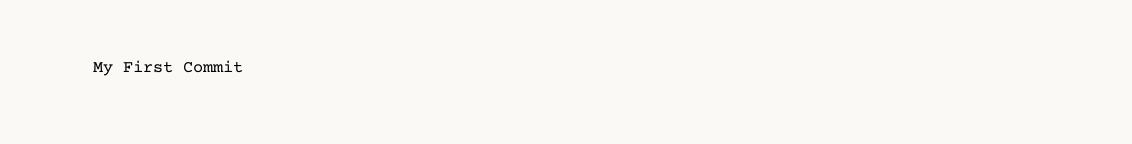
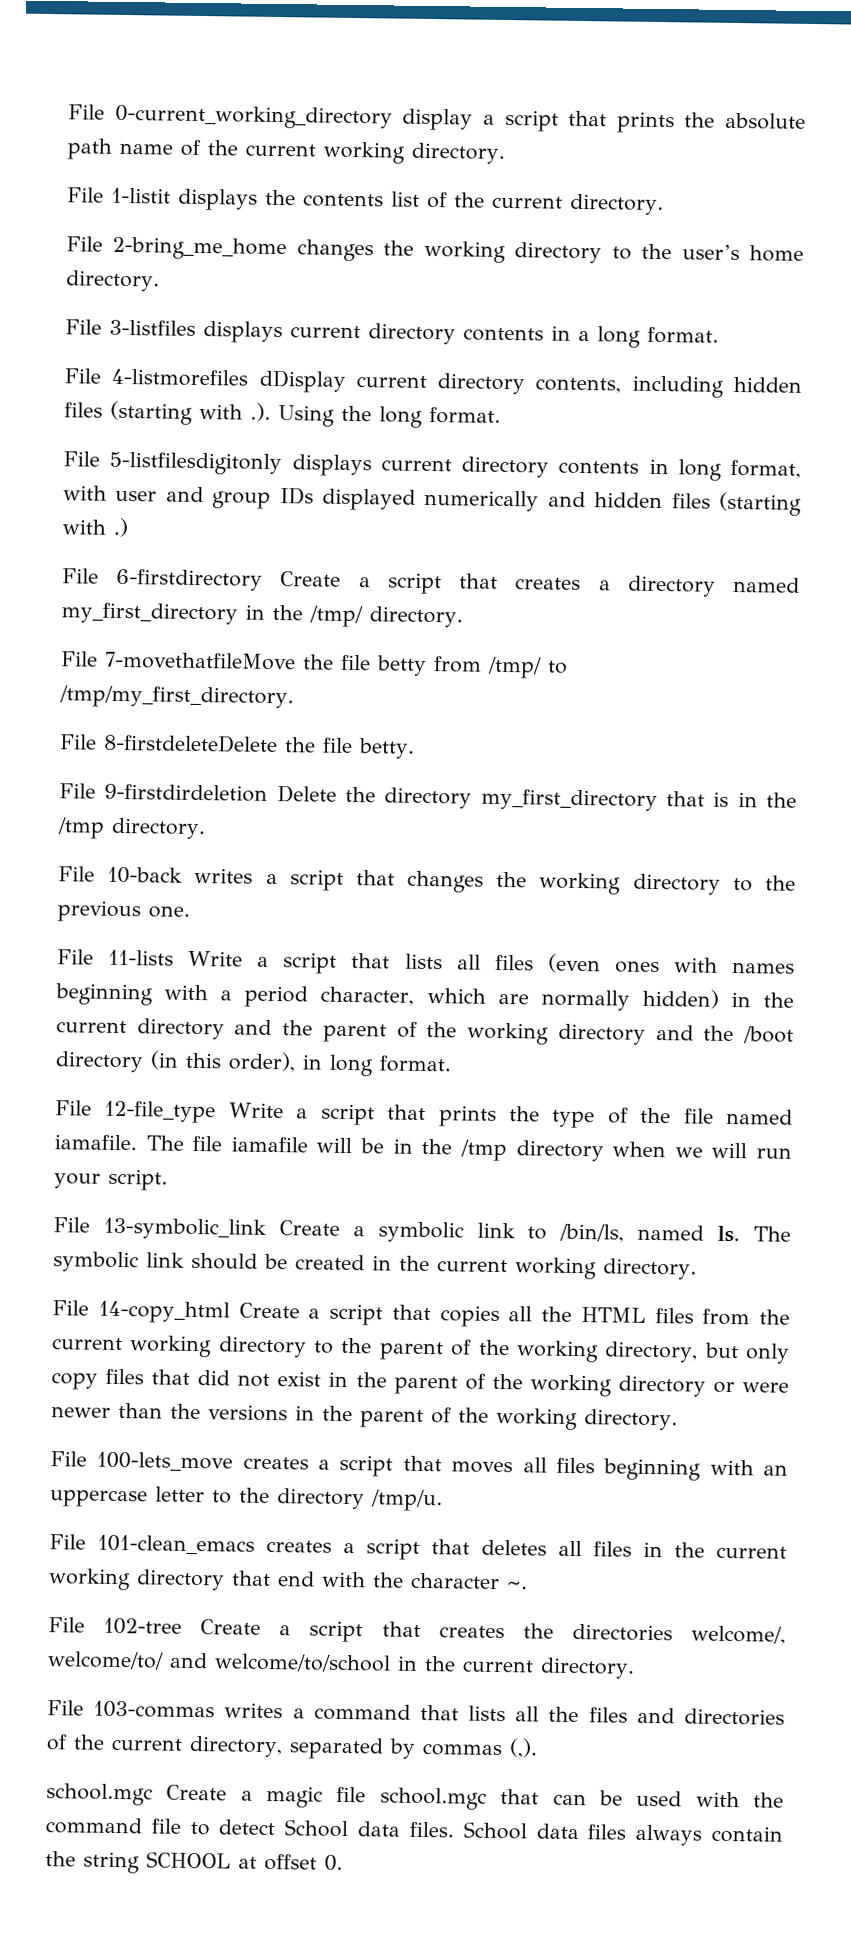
[93,60,243,76] My First Commit -> [68,104,806,134] [67,138,505,164] [67,187,664,216] [66,236,805,264] [65,270,160,292] [65,319,719,348] [64,368,802,398] [64,400,501,428] [63,451,801,481] [63,485,802,516] [62,517,129,538] [62,568,800,597] [61,602,463,628] [61,651,568,679] [59,685,294,710] [59,733,415,759] [59,783,798,812] [57,817,206,840] [58,866,796,895] [57,900,190,923] [57,949,795,974] [55,983,794,1011] [56,1018,795,1045] [55,1050,451,1077] [55,1100,793,1129] [54,1134,793,1162] [54,1168,168,1191] [53,1217,791,1243] [53,1251,697,1280] [52,1300,790,1327] [52,1335,790,1364] [51,1368,789,1397] [51,1403,678,1431] [50,1451,789,1481] [50,1486,443,1512] [49,1534,787,1560] [48,1568,528,1591] [48,1617,786,1645] [47,1651,635,1679] [47,1700,785,1726] [46,1734,538,1760] [46,1783,785,1810] [45,1817,784,1846] [45,1851,343,1874] File 0-current_working_directory display a script that prints the absolute path name of the current working directory. // File 1-listit displays the contents list of the current directory. // File 2-bring_me_home changes the working directory to the user’s home directory. // File 3-listfiles displays current directory contents in a long format. // File 4-listmorefiles dDisplay current directory contents, including hidden files (starting with .). Using the long format. // File 5-listfilesdigitonly displays current directory contents in long format, with user and group IDs displayed numerically and hidden files (starting with .) // File 6-firstdirectory Create a script that creates a directory named my_first_directory in the /tmp/ directory. // File 7-movethatfileMove the file betty from /tmp/ to /tmp/my_first_directory. // File 8-firstdeleteDelete the file betty. // File 9-firstdirdeletion Delete the directory my_first_directory that is in the /tmp directory. // File 10-back writes a script that changes the working directory to the previous one. // File 11-lists Write a script that lists all files (even ones with names beginning with a period character, which are normally hidden) in the current directory and the parent of the working directory and the /boot directory (in this order), in long format. // File 12-file_type Write a script that prints the type of the file named iamafile. The file iamafile will be in the /tmp directory when we will run your script. // File 13-symbolic_link Create a symbolic link to /bin/ls, named ls. The symbolic link should be created in the current working directory. // File 14-copy_html Create a script that copies all the HTML files from the current working directory to the parent of the working directory, but only copy files that did not exist in the parent of the working directory or were newer than the versions in the parent of the working directory. // File 100-lets_move creates a script that moves all files beginning with an uppercase letter to the directory /tmp/u. // File 101-clean_emacs creates a script that deletes all files in the current working directory that end with the character ~. // File 102-tree Create a script that creates the directories welcome/, welcome/to/ and welcome/to/school in the current directory. // File 103-commas writes a command that lists all the files and directories of the current directory, separated by commas (,). // school.mgc Create a magic file school.mgc that can be used with the command file to detect School data files. School data files always contain the string SCHOOL at offset 0.

